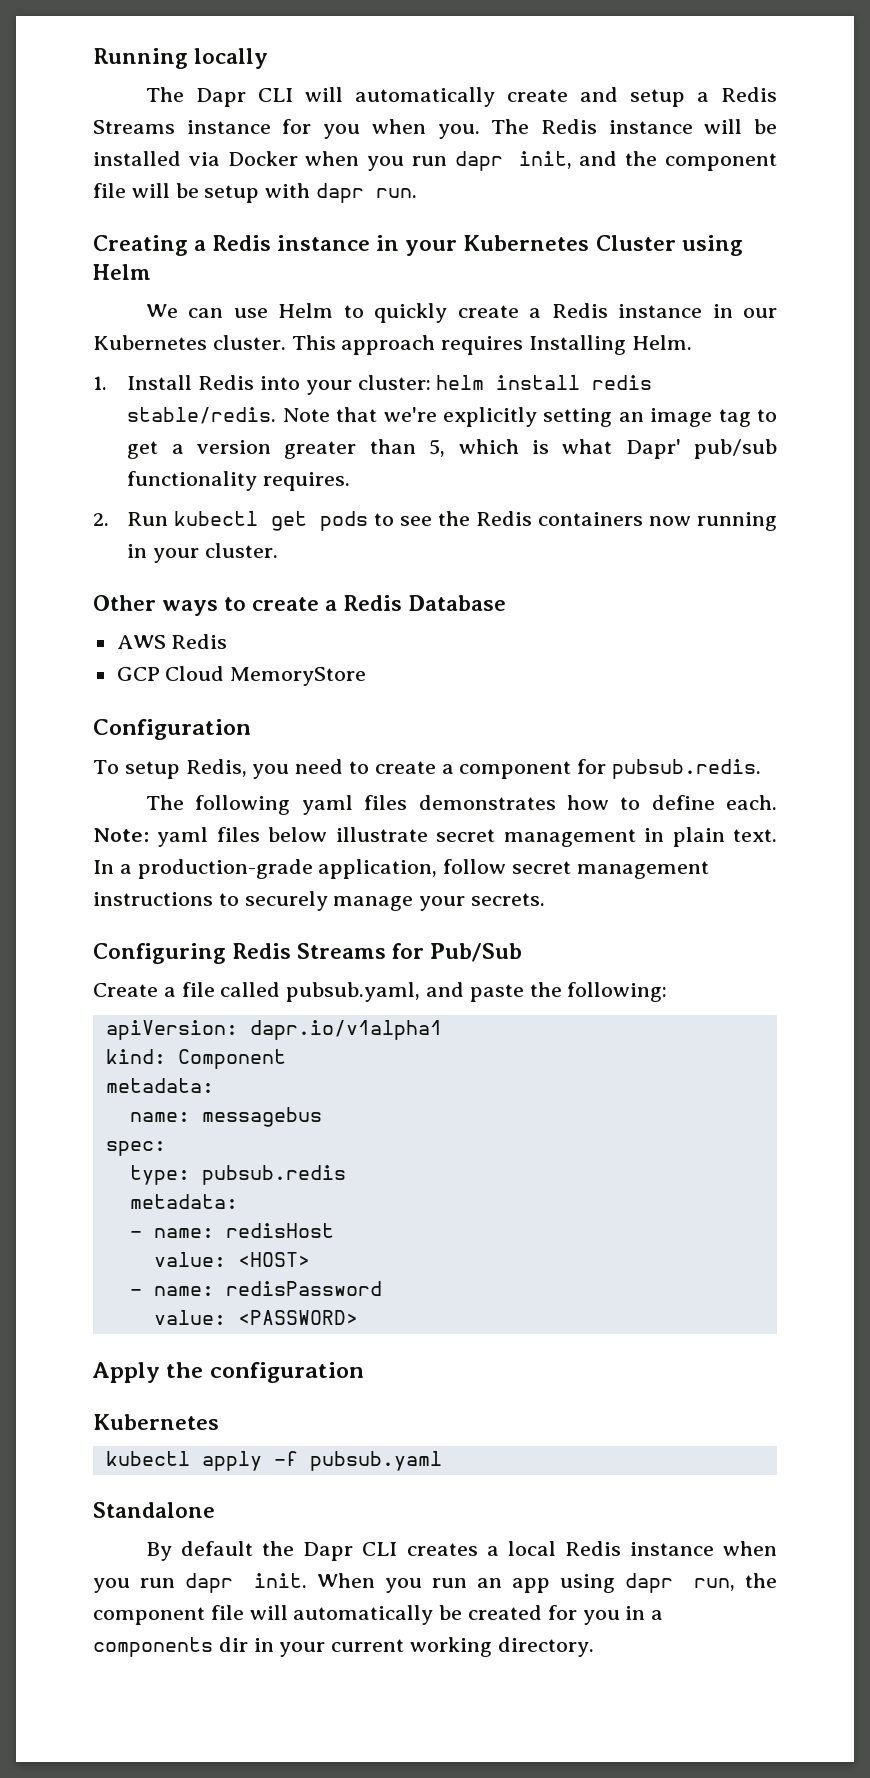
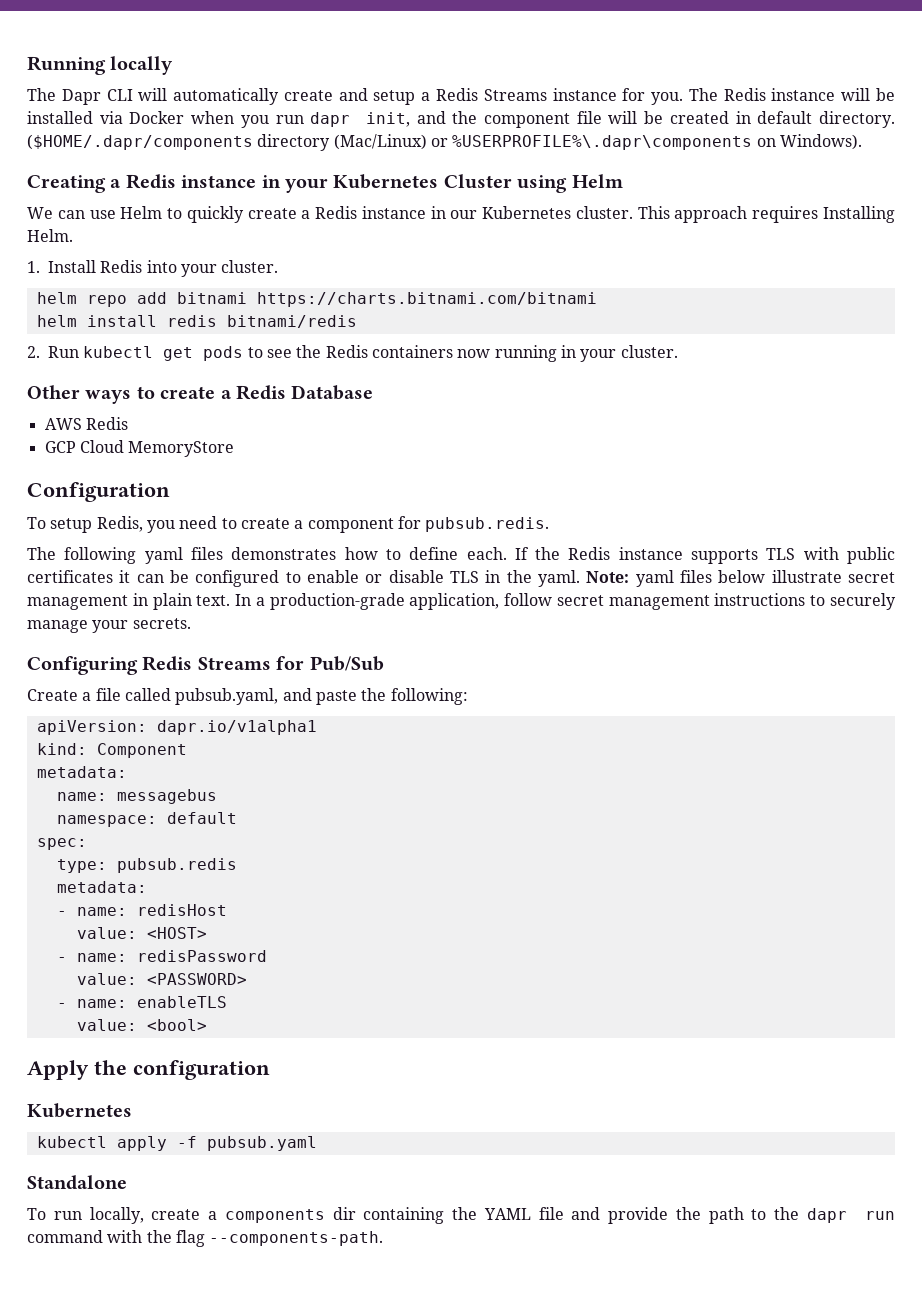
[323,119,426,139] you when -> (646, 94) none
[204,183,418,203] setup with dapr run. -> [669,111,896,128] [27,134,862,151] created in default directory. ($HOME/.dapr/components directory (Mac/Linux) or %USERPROFILE%\.dapr\components on Windows).
[357,375,653,390] [127,407,778,427] [127,439,777,459] [127,471,351,491] cluster: helm install redis stable/redis. Note that we're explicitly setting an image tag to get a version greater than 5, which is what Dapr' pub/sub functionality requires. -> [221,260,279,273] [36,292,597,307] [36,315,357,328] cluster. // helm repo add bitnami https://charts.bitnami.com/bitnami // helm install redis bitnami/redis
(778, 802) none -> [514,547,895,564] [27,570,580,587] If the Redis instance supports TLS with public certificates it can be configured to enable or disable TLS in the yaml.
(322, 1117) none -> [56,812,237,827] // namespace: default
(358, 1317) none -> [56,996,227,1008] [76,1019,207,1031] // - name: enableTLS // value: <bool>
[146,1541,777,1561] [93,1573,778,1593] [93,1605,664,1625] [93,1637,594,1657] By default the Dapr CLI creates a local Redis instance when you run dapr init. When you run an app using dapr run, the component file will automatically be created for you in a components dir in your current working directory. -> [27,1207,895,1224] [27,1230,384,1247] To run locally, create a components dir containing the YAML file and provide the path to the dapr run command with the flag --components-path.

